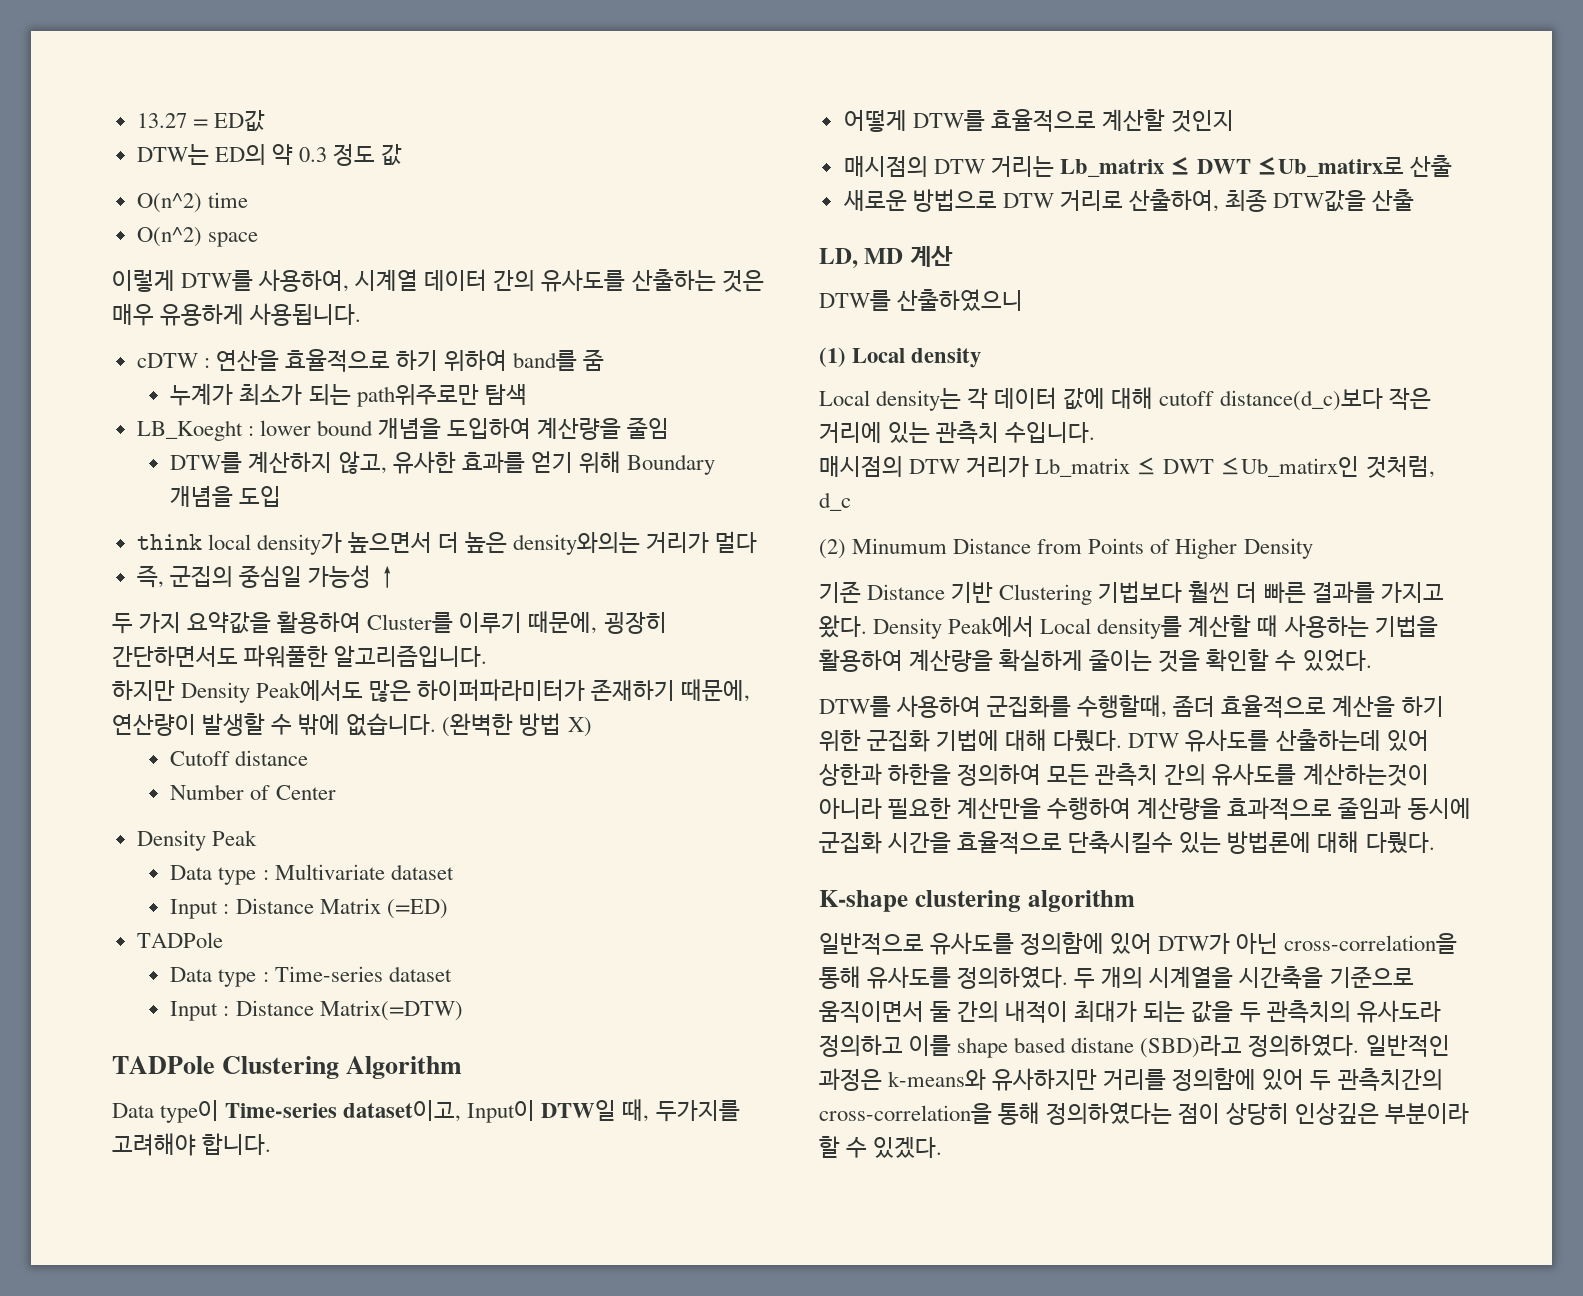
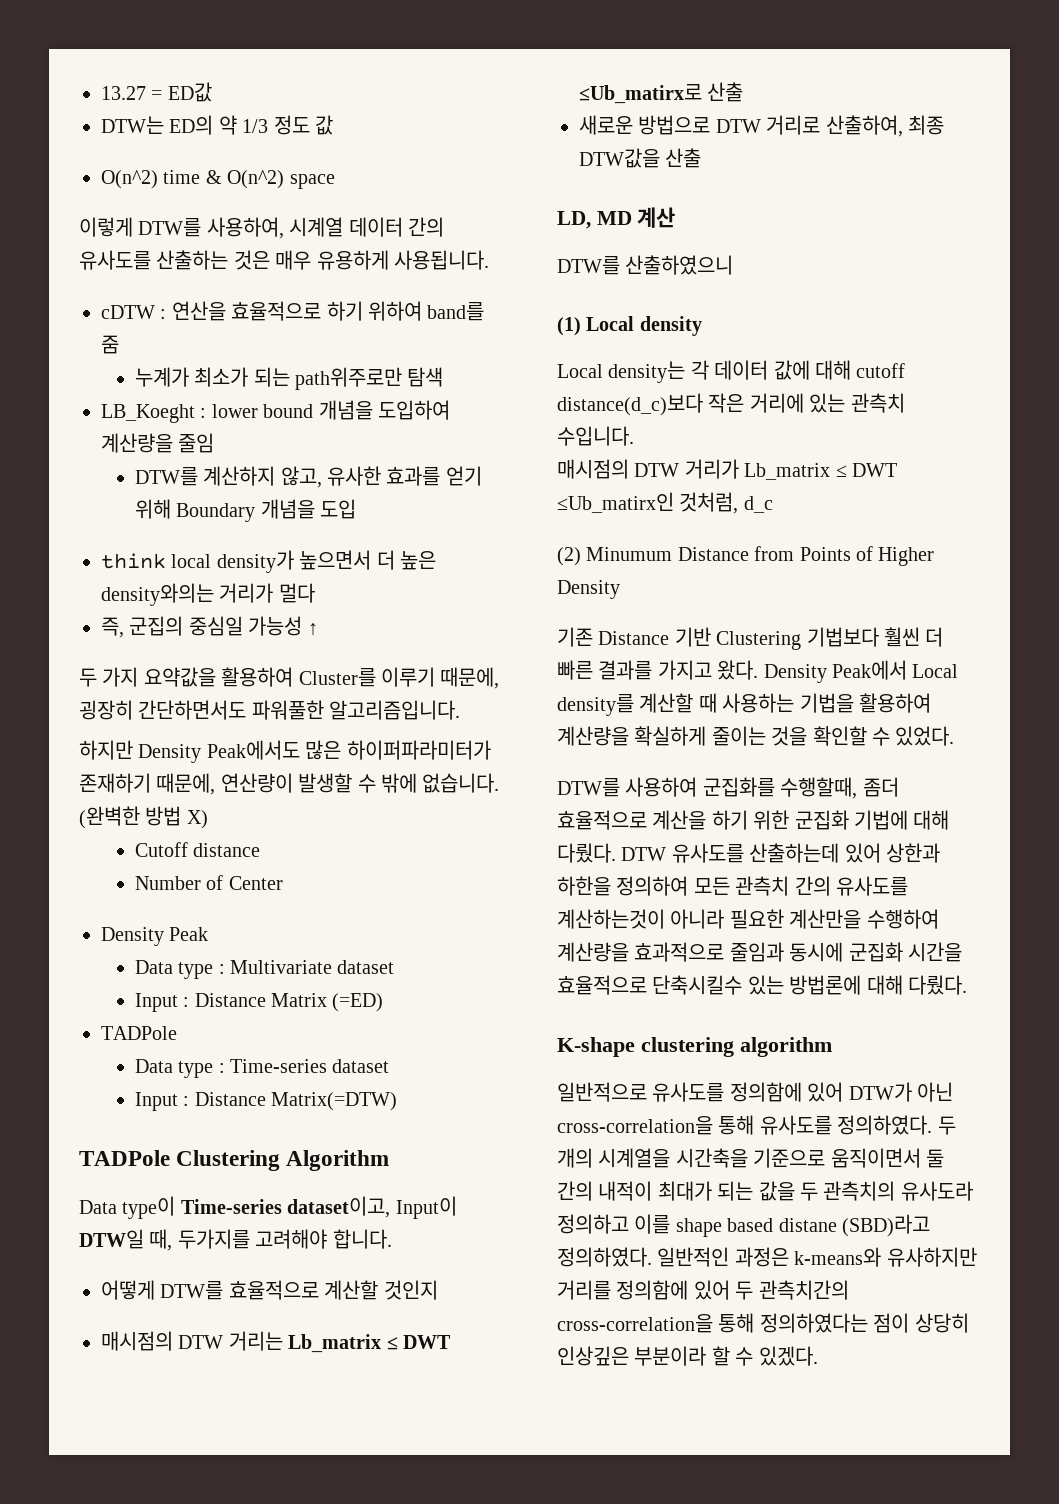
[298,147,327,162] 0.3 -> [242,119,269,133] 1/3
(248, 200) // -> [205,170,222,184] &

